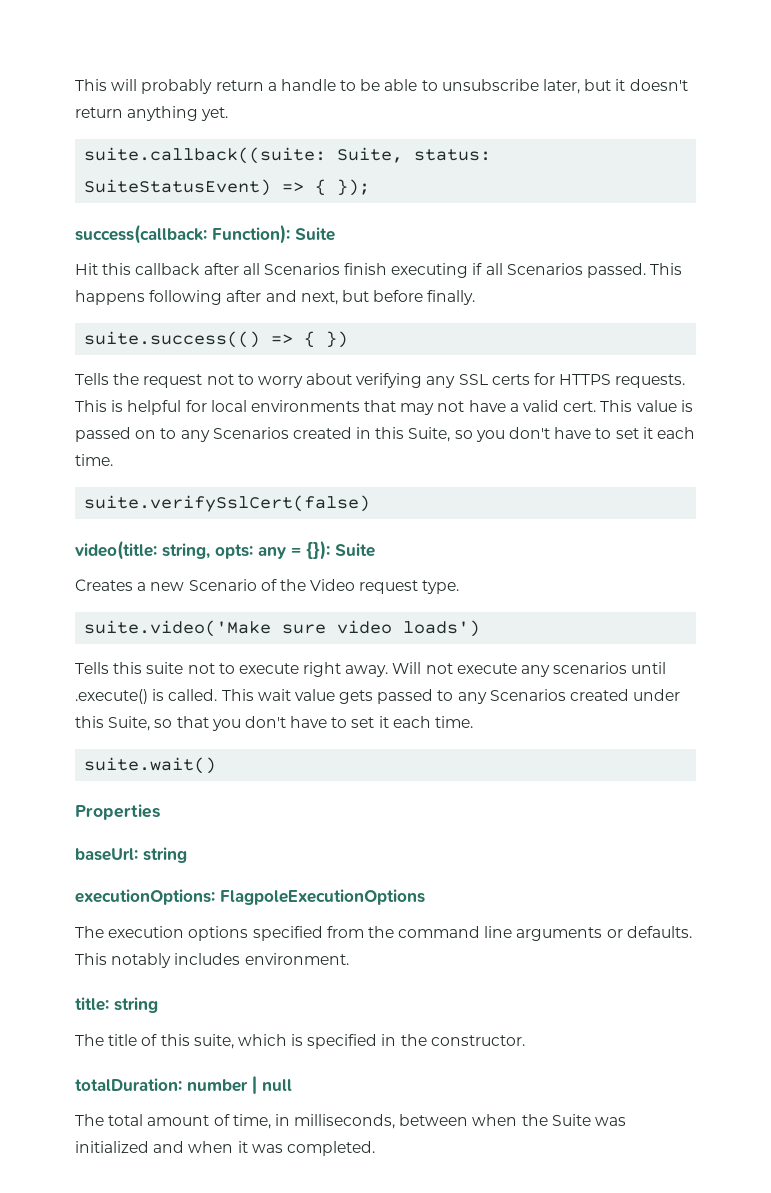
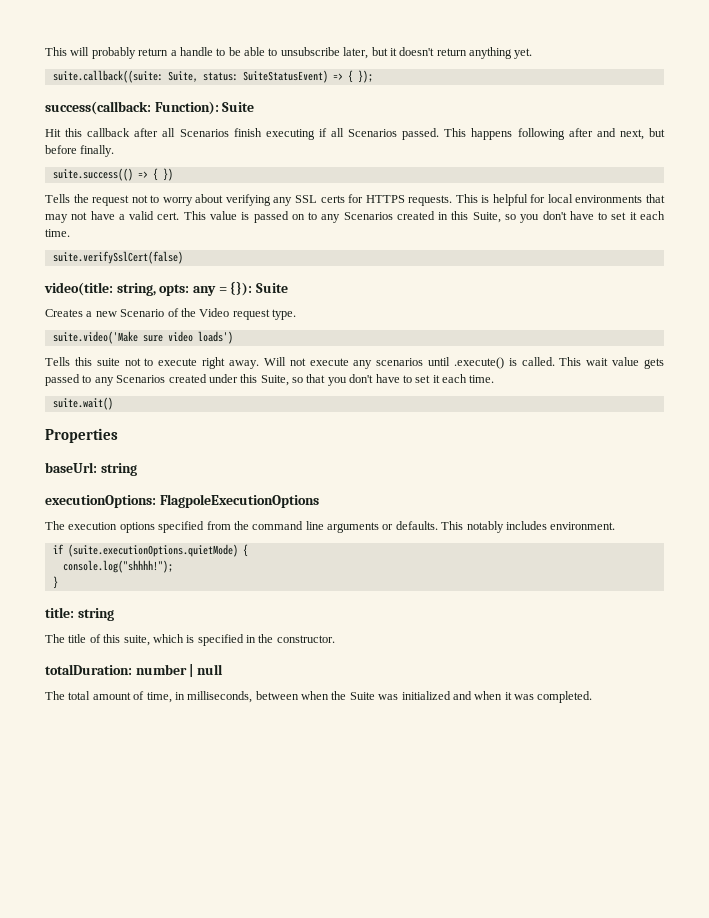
(349, 959) none -> [52,544,248,557] [62,560,173,573] [52,576,58,589] // if (suite.executionOptions.quietMode) { // console.log("shhhh!"); // }

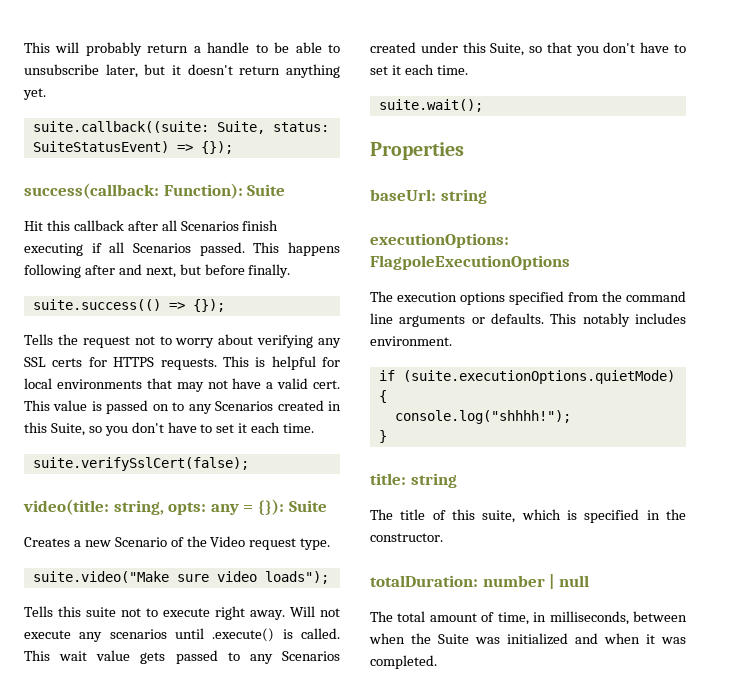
[347,70,373,83] { }); -> [200,141,233,154] {});
[152,168,173,181] { }) -> [192,299,225,312] {});
[52,251,183,264] suite.verifySslCert(false) -> [32,457,249,471] suite.verifySslCert(false);
[52,331,138,344] suite.video('Make -> [32,571,169,583] suite.video("Make
[197,331,233,344] loads') -> [264,571,329,584] loads");
[52,397,113,410] suite.wait() -> [378,99,483,112] suite.wait();

